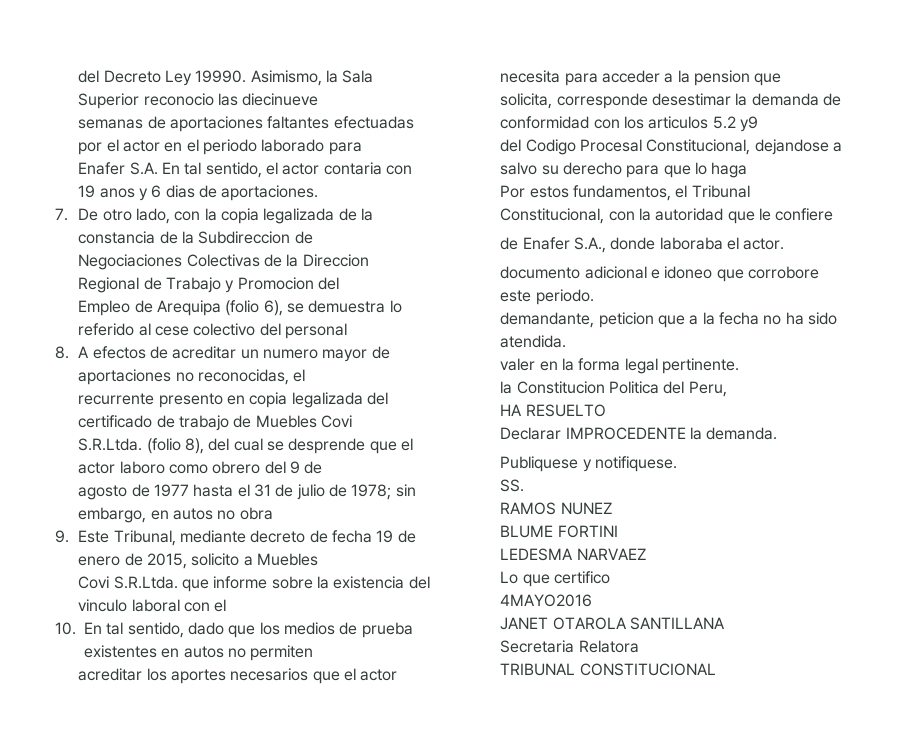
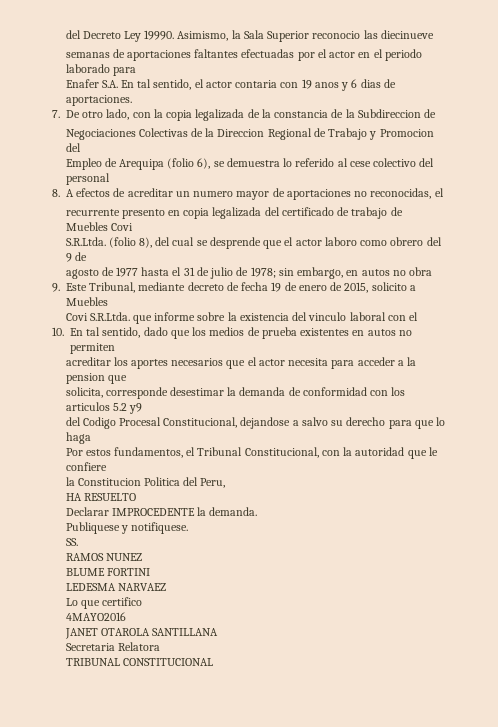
[500,237,785,253] [500,266,820,282] [500,289,594,305] [500,312,838,328] [500,335,567,348] [500,358,740,374] // de Enafer S.A., donde laboraba el actor. // documento adicional e idoneo que corrobore este periodo. // demandante, peticion que a la fecha no ha sido atendida. // valer en la forma legal pertinente. -> (107, 466) none

